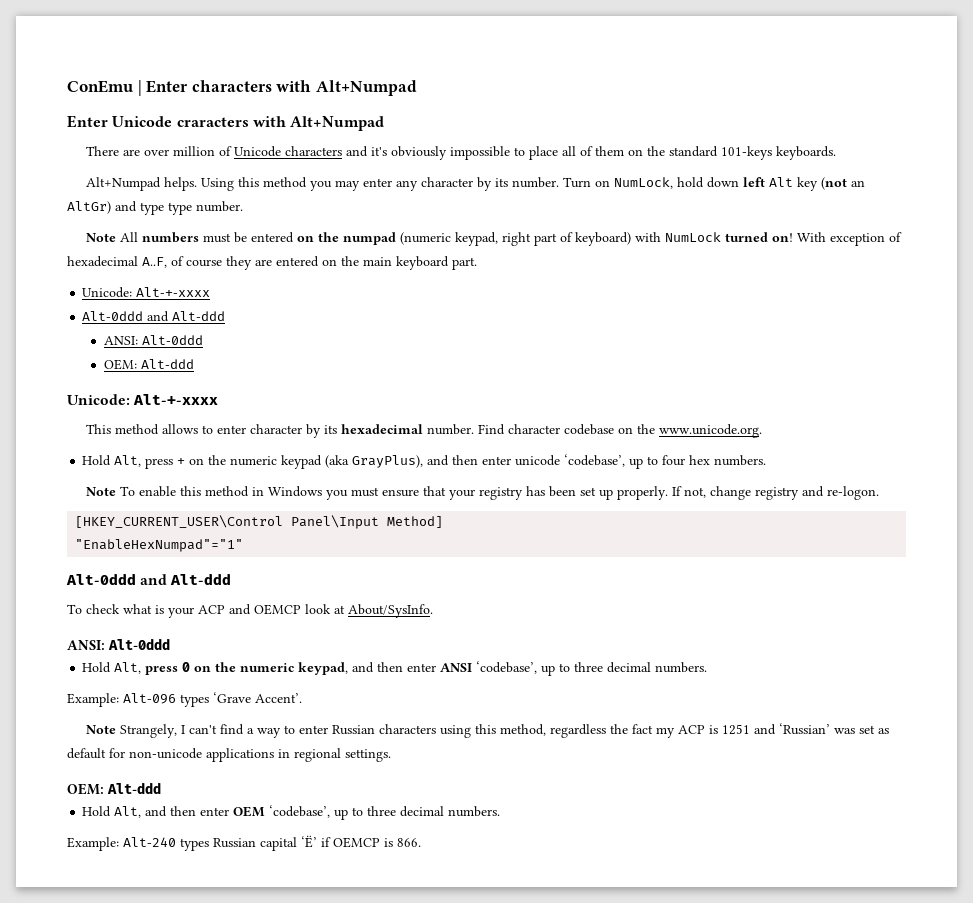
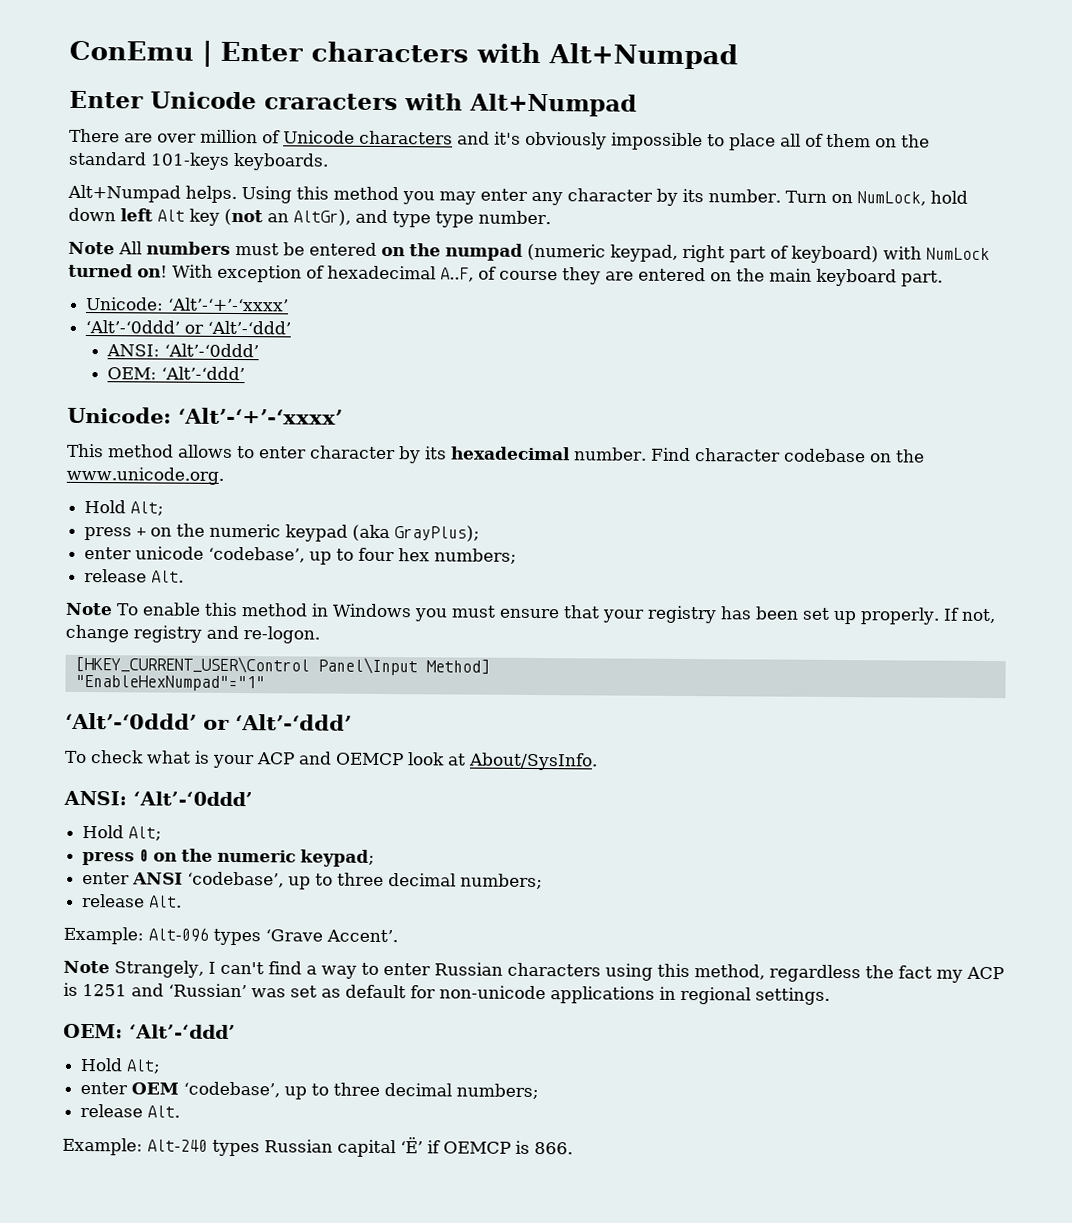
[67,201,111,214] AltGr) -> [293,209,351,226] AltGr),
[136,287,211,297] [82,311,226,322] [103,335,203,345] [103,359,194,370] [67,394,219,405] Alt-+-xxxx // Alt-0ddd and Alt-ddd // ANSI: Alt-0ddd // OEM: Alt-ddd // Unicode: Alt-+-xxxx -> [167,297,290,312] [85,320,292,335] [105,343,259,358] [106,366,245,381] [67,406,343,425] ‘Alt’-‘+’-‘xxxx’ // ‘Alt’-‘0ddd’ or ‘Alt’-‘ddd’ // ANSI: ‘Alt’-‘0ddd’ // OEM: ‘Alt’-‘ddd’ // Unicode: ‘Alt’-‘+’-‘xxxx’
[114,455,142,467] Alt, -> [130,501,165,516] Alt; //
[352,455,479,468] GrayPlus), and then -> [394,525,481,542] GrayPlus); //
[714,455,767,466] numbers. -> [434,548,518,564] [84,569,185,583] numbers; // release Alt.
[66,573,232,585] Alt-0ddd and Alt-ddd -> [65,712,352,731] ‘Alt’-‘0ddd’ or ‘Alt’-‘ddd’
[108,638,170,650] [82,662,142,674] Alt-0ddd // Hold Alt, -> [133,791,253,807] [82,824,163,841] ‘Alt’-‘0ddd’ // Hold Alt; //
[298,662,404,675] keypad, and then -> [300,849,376,867] keypad; //
[655,662,708,673] numbers. -> [460,873,544,890] [82,893,183,908] numbers; // release Alt.
[107,782,161,794] [82,806,197,818] Alt-ddd // Hold Alt, and then -> [129,1024,236,1040] [80,1057,162,1074] ‘Alt’-‘ddd’ // Hold Alt; //
[448,806,501,817] numbers. -> [456,1083,540,1100] [80,1103,181,1118] numbers; // release Alt.

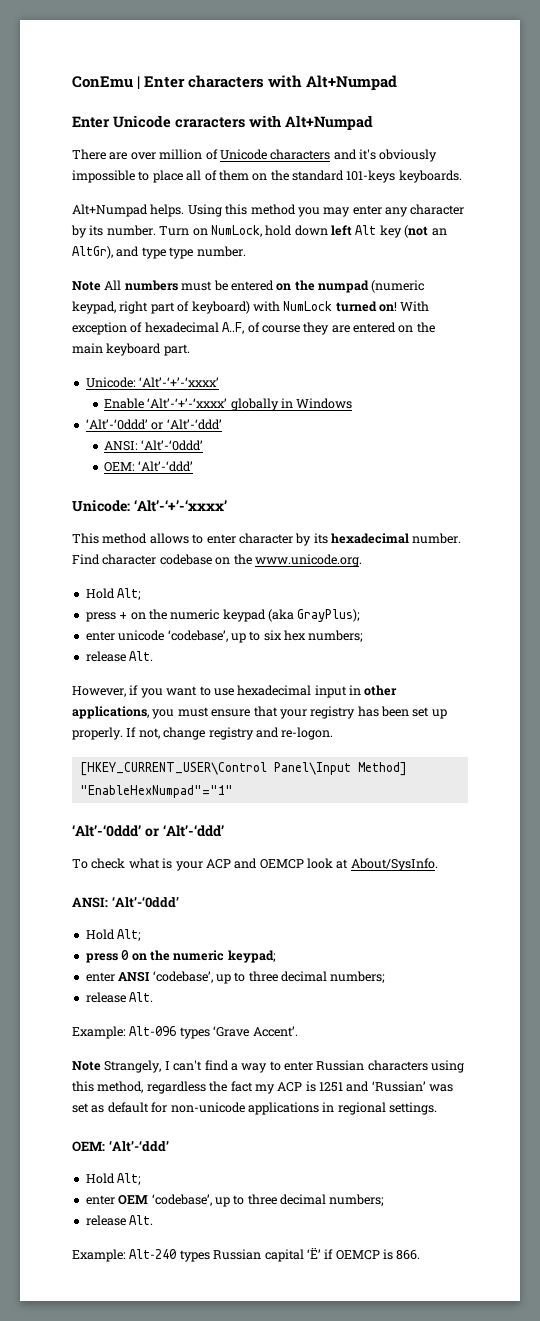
(290, 304) none -> [103,398,353,411] // Enable ‘Alt’-‘+’-‘xxxx’ globally in Windows
[358,547,396,562] four -> [263,630,282,641] six
[65,602,412,618] Note To enable this method in Windows -> [72,685,398,698] [72,706,149,719] However, if you want to use hexadecimal input in other applications,

